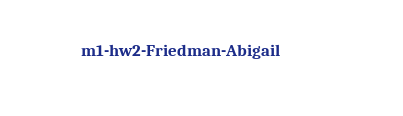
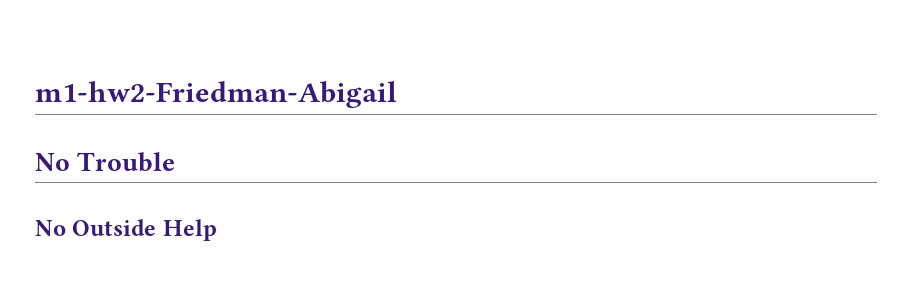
(280, 51) none -> [35,152,176,172] [35,219,217,241] // No Trouble // No Outside Help

